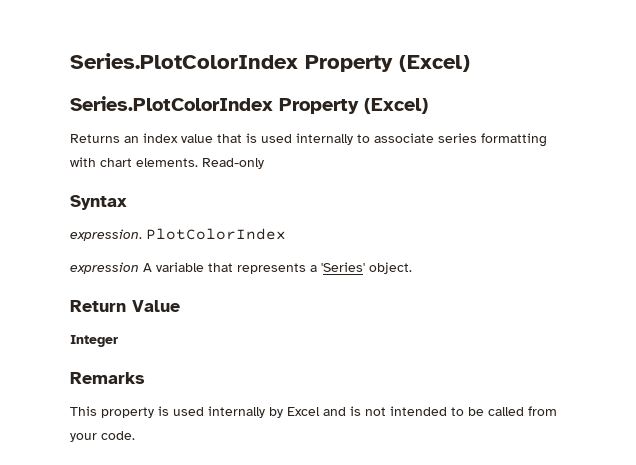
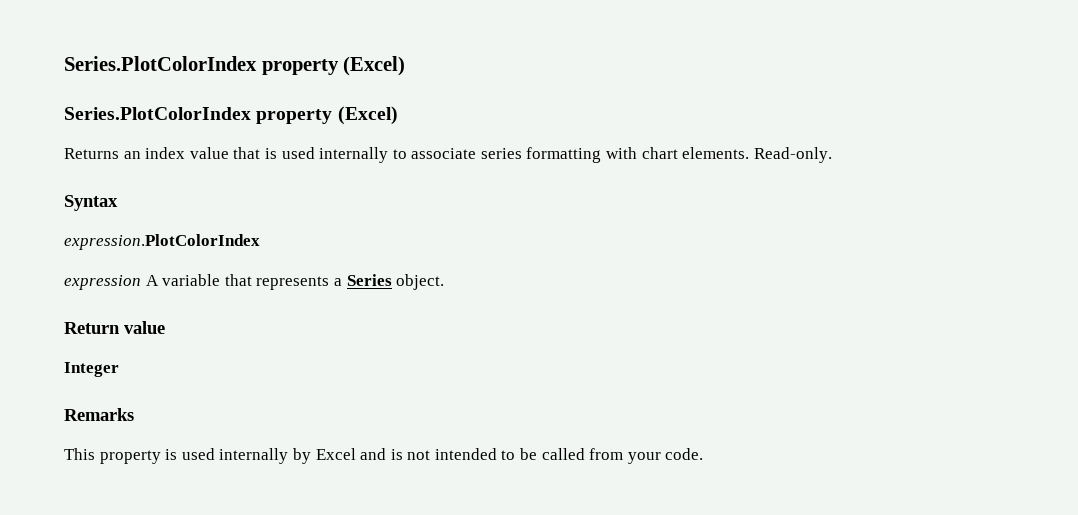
[70,53,393,72] Series.PlotColorIndex Property -> [64,56,339,75] Series.PlotColorIndex property
[279,98,359,114] Property -> [256,109,333,124] property
[202,158,264,169] Read-only -> [753,147,832,163] Read-only.
[70,228,286,241] expression. PlotColorIndex -> [64,234,260,250] expression.PlotColorIndex
[321,262,365,272] 'Series' -> [346,274,392,286] Series
[132,300,180,312] Value -> [124,321,165,334] value

